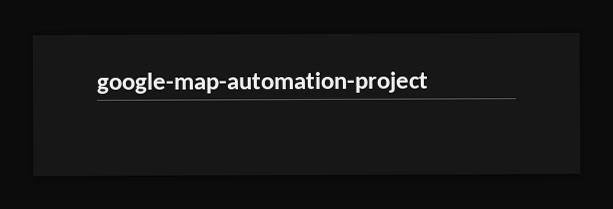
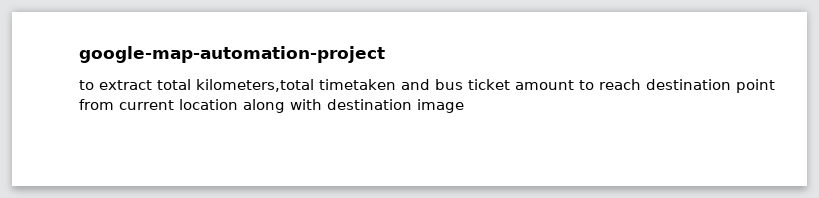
(428, 82) none -> [79,79,775,93] [79,99,464,113] // to extract total kilometers,total timetaken and bus ticket amount to reach destination point from current location along with destination image

